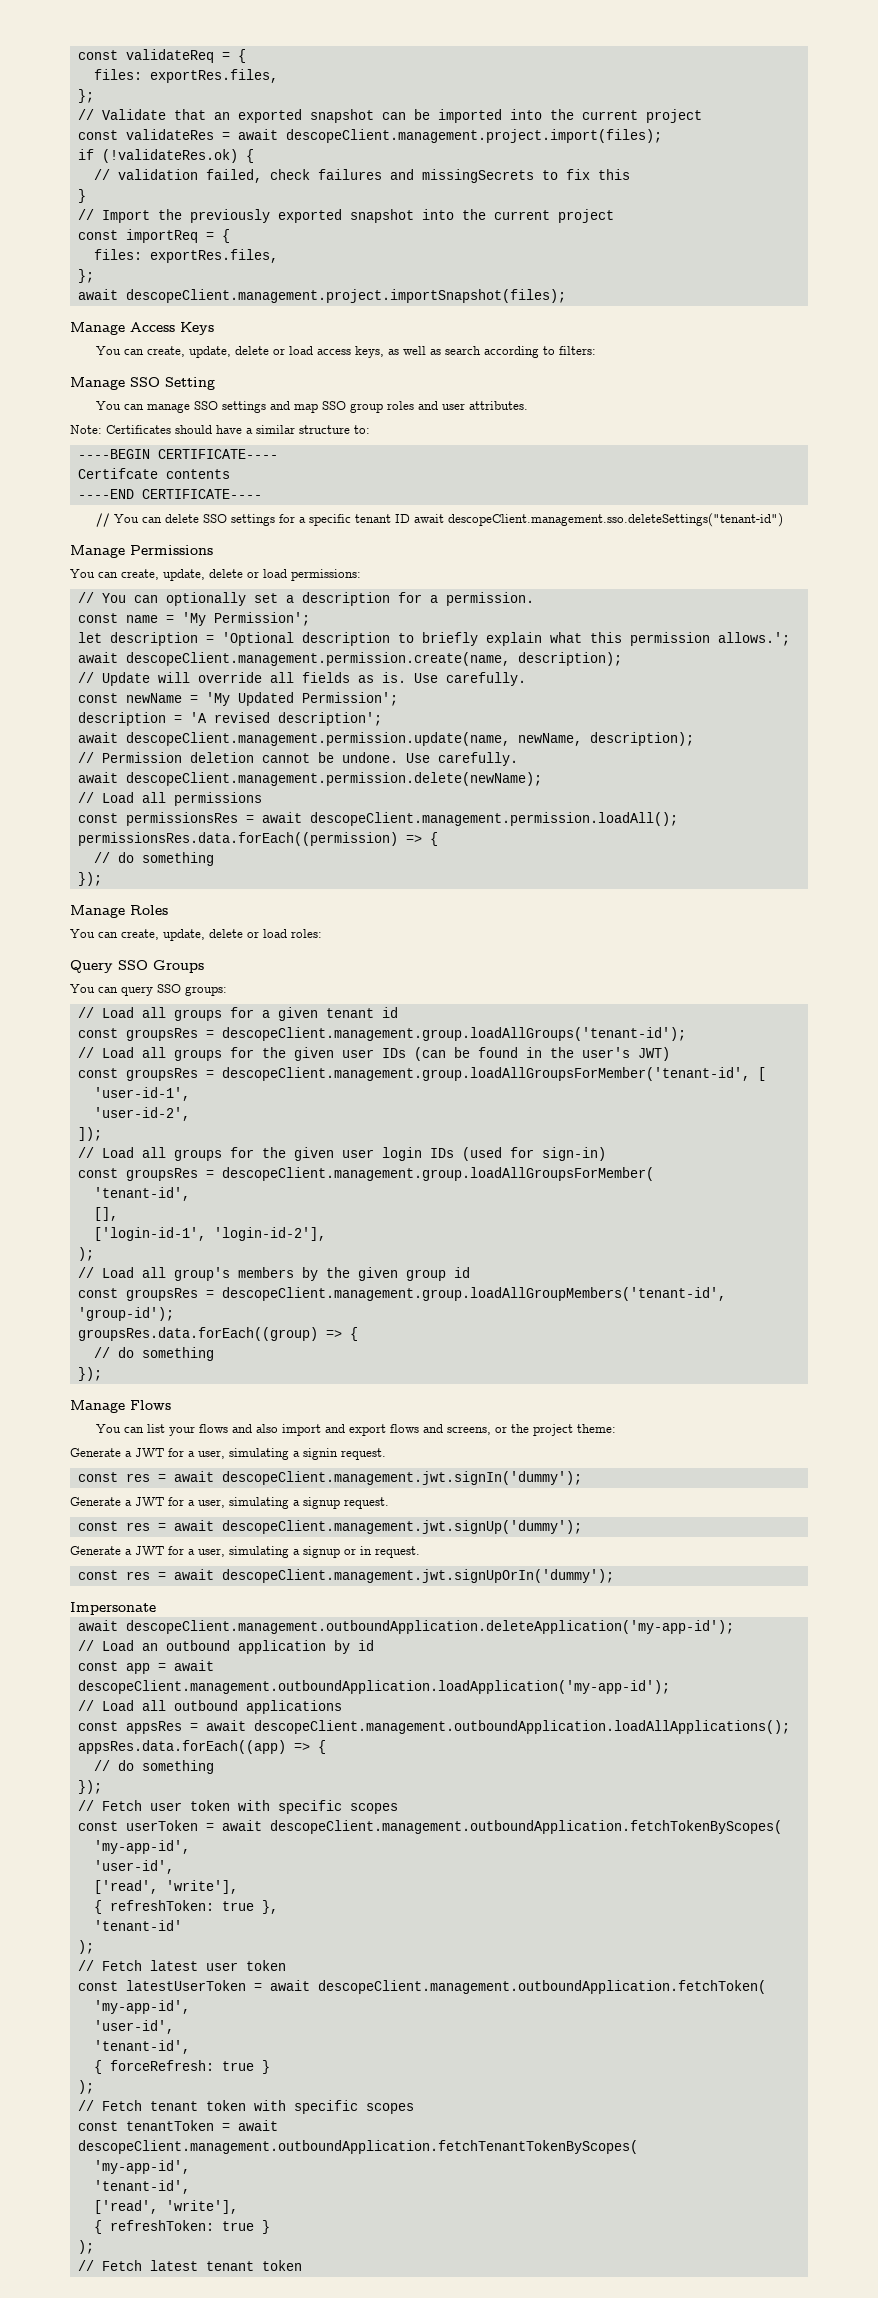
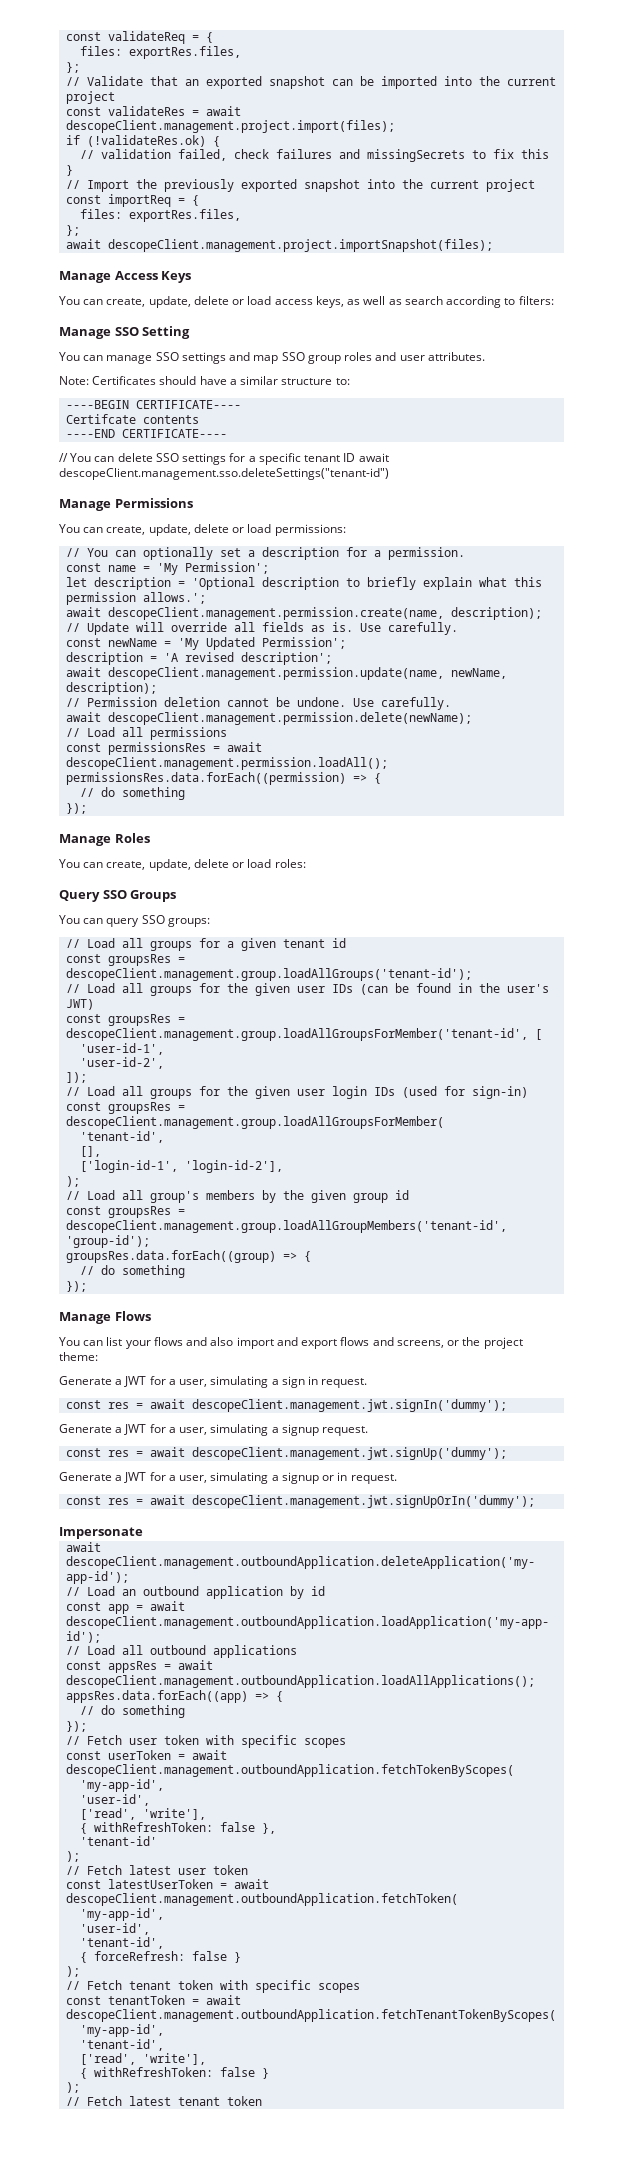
[303,1448,338,1460] signin -> [281,1376,319,1388] sign in
[109,1900,254,1911] refreshToken: true -> [94,1822,256,1832] withRefreshToken: false
[221,2061,254,2071] true -> [192,1951,228,1961] false
[109,2220,254,2231] refreshToken: true -> [94,2067,256,2077] withRefreshToken: false

